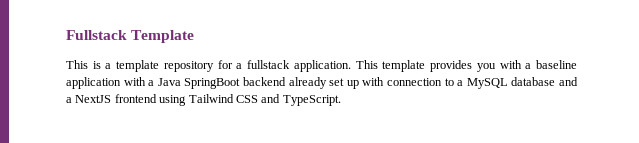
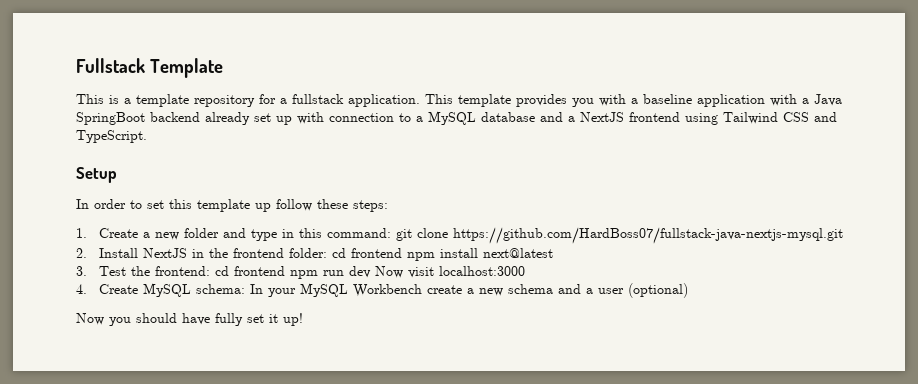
(341, 100) none -> [76,167,117,183] [76,199,388,212] [76,227,843,244] [76,248,553,261] [76,266,525,279] [76,283,688,298] [76,313,303,326] // Setup // In order to set this template up follow these steps: // 1. Create a new folder and type in this command: git clone https://github.com/HardBoss07/fullstack-java-nextjs-mysql.git // 2. Install NextJS in the frontend folder: cd frontend npm install next@latest // 3. Test the frontend: cd frontend npm run dev Now visit localhost:3000 // 4. Create MySQL schema: In your MySQL Workbench create a new schema and a user (optional) // Now you should have fully set it up!

